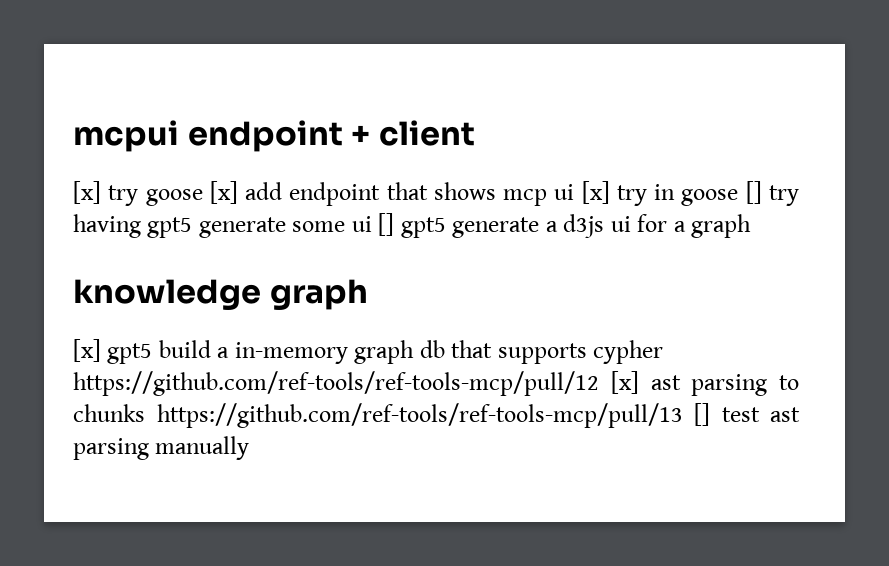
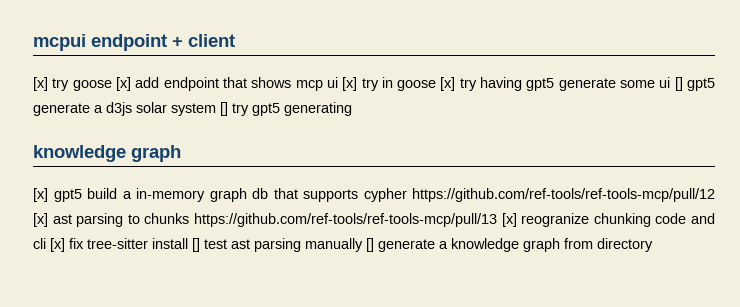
[745,181,762,204] [] -> [440,77,456,91] [x]
[610,214,752,238] ui for a graph -> [136,102,352,116] solar system [] try gpt5 generating
(683, 415) none -> [501,213,716,227] [33,238,188,252] [x] reogranize chunking code and cli [x] fix tree-sitter install
(250, 448) none -> [366,238,653,252] [] generate a knowledge graph from directory

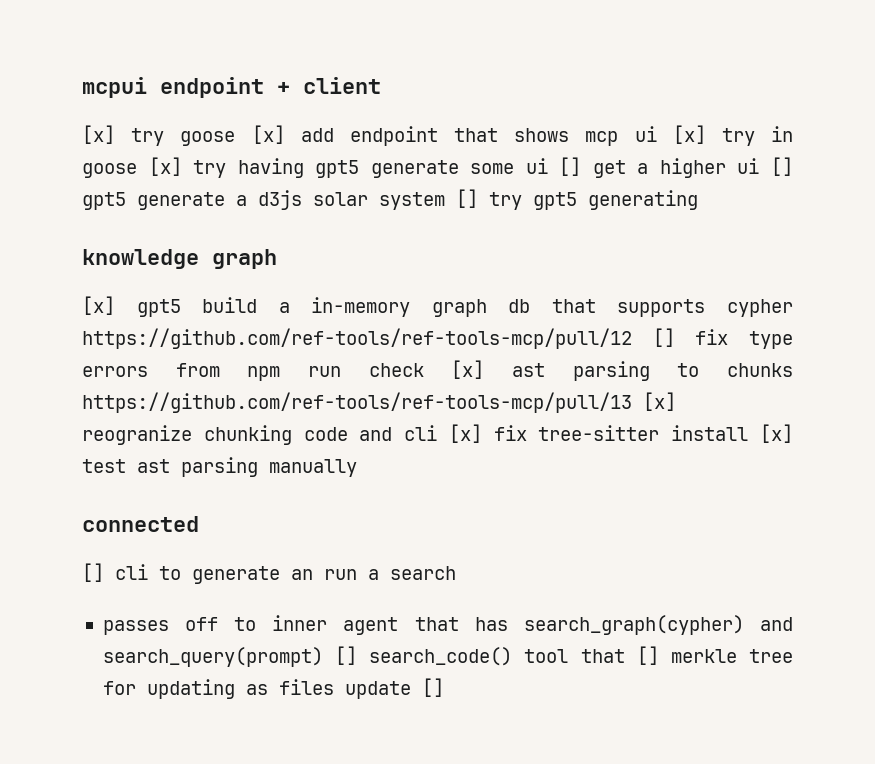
(683, 84) none -> [592,157,794,178] get a higher ui []
(715, 195) none -> [652,328,793,349] [82,363,424,381] [] fix type errors from npm run check
[192,238,200,252] [] -> [760,424,793,443] [x]
[366,238,653,252] [] generate a knowledge graph from directory -> [82,516,199,532] [82,563,456,584] [102,615,793,635] [102,646,793,667] [102,678,444,699] // connected // [] cli to generate an run a search // passes off to inner agent that has search_graph(cypher) and search_query(prompt) [] search_code() tool that [] merkle tree for updating as files update []

